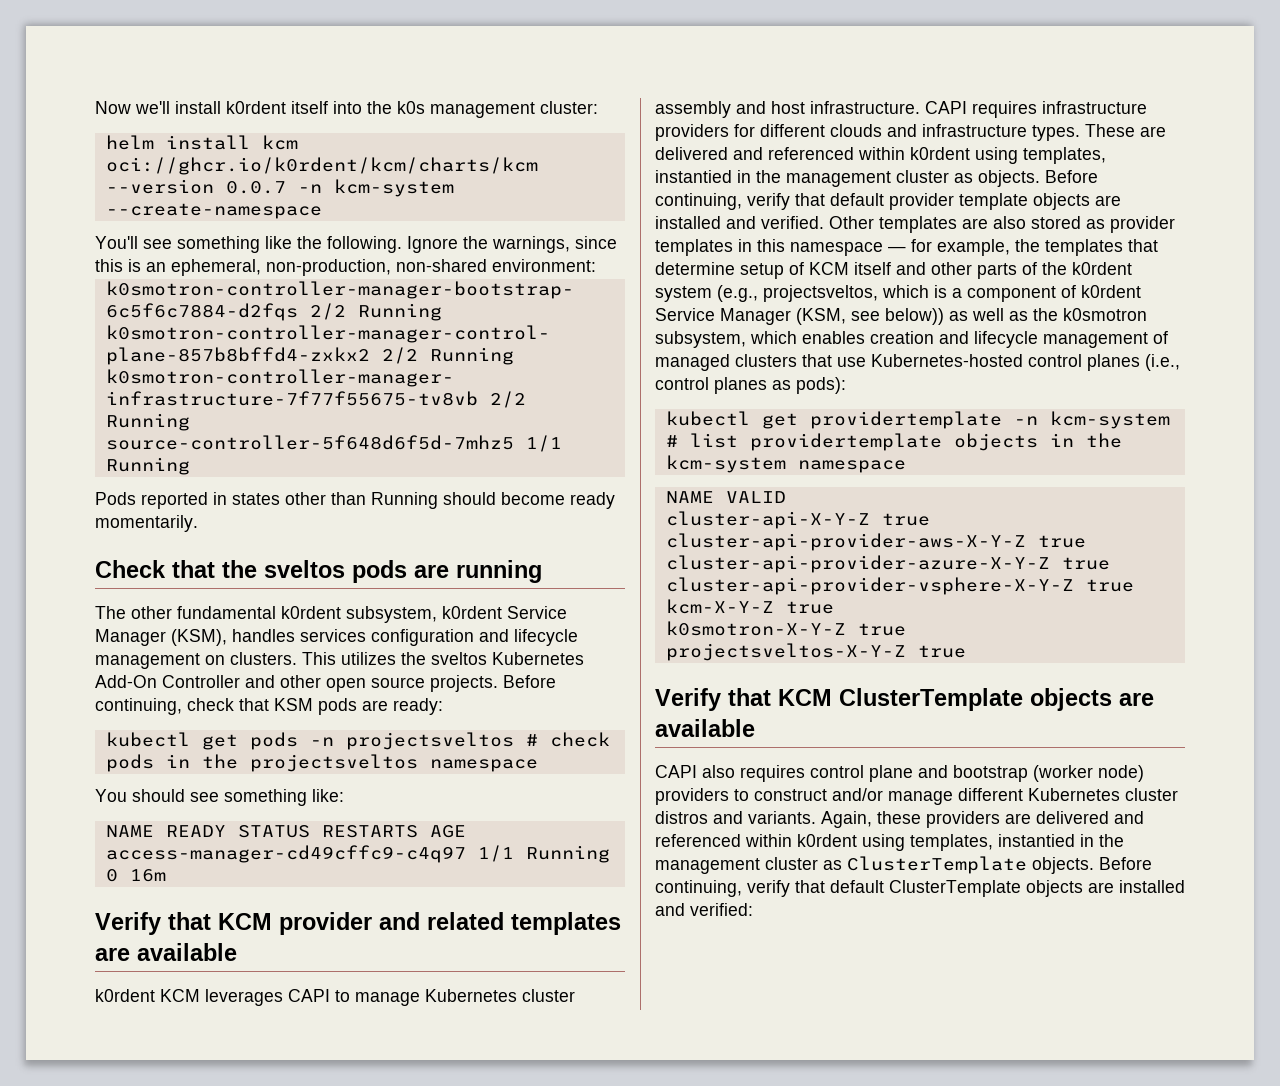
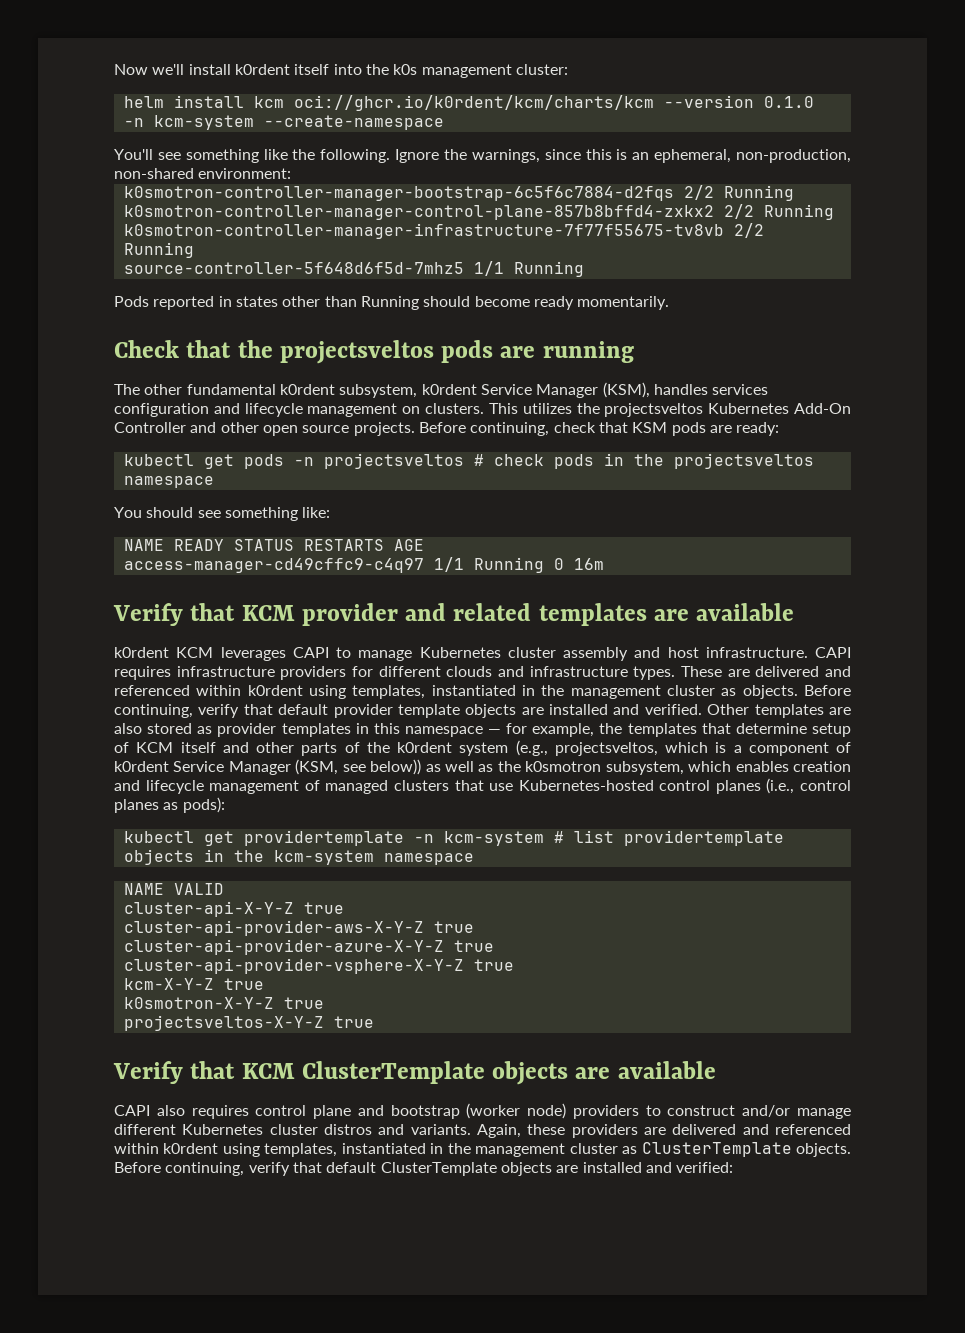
[225,181,286,194] 0.0.7 -> [763,96,814,108] 0.1.0
[264,560,345,578] sveltos -> [279,340,434,364] projectsveltos
[431,652,487,665] sveltos -> [604,403,704,417] projectsveltos
[655,170,732,183] instantied -> [431,685,516,696] instantiated
[998,834,1075,847] instantied -> [341,1143,426,1154] instantiated

